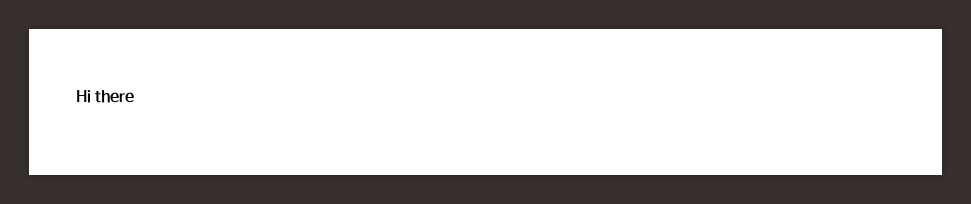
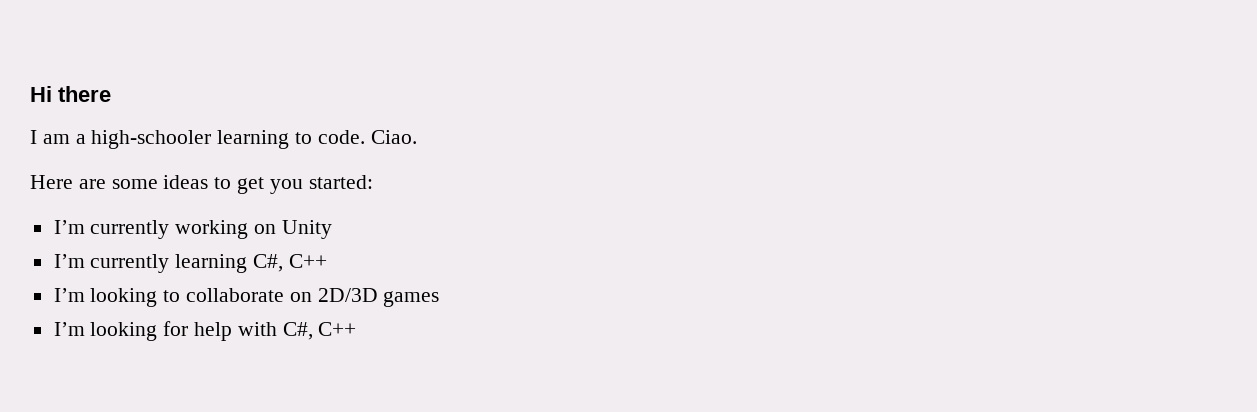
(135, 96) none -> [30,130,417,149] [30,175,373,194] [53,220,332,239] [53,254,327,273] [53,288,440,307] [53,321,357,341] // I am a high-schooler learning to code. Ciao. // Here are some ideas to get you started: // I’m currently working on Unity // I’m currently learning C#, C++ // I’m looking to collaborate on 2D/3D games // I’m looking for help with C#, C++

